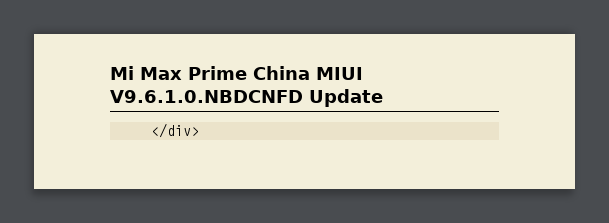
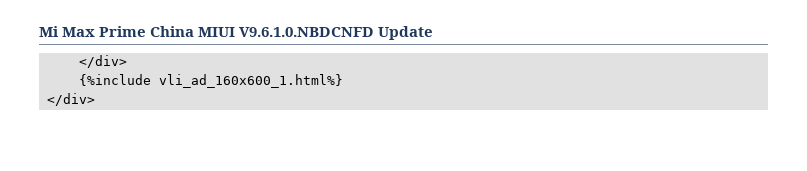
(199, 130) none -> [78,74,343,88] [46,93,95,106] // {%include vli_ad_160x600_1.html%} // </div>

